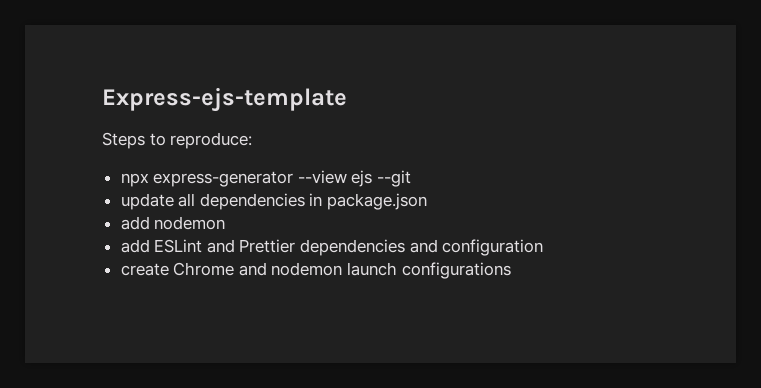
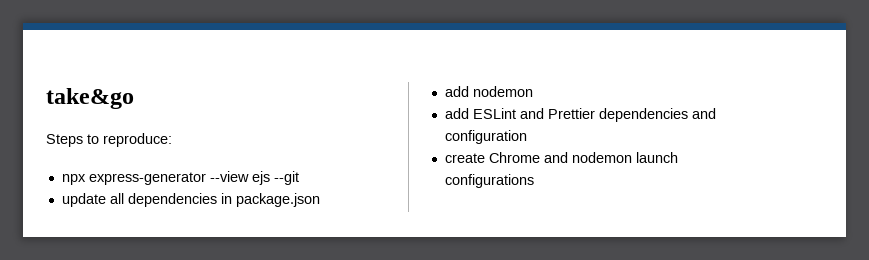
[102,87,347,112] Express-ejs-template -> [46,88,134,109] take&go

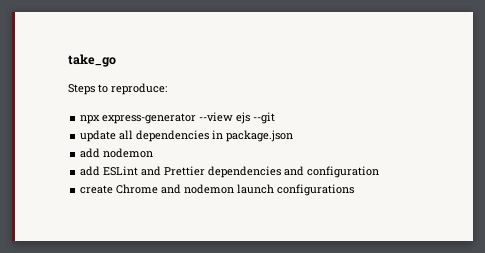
[46,88,134,109] take&go -> [68,54,116,67] take_go

